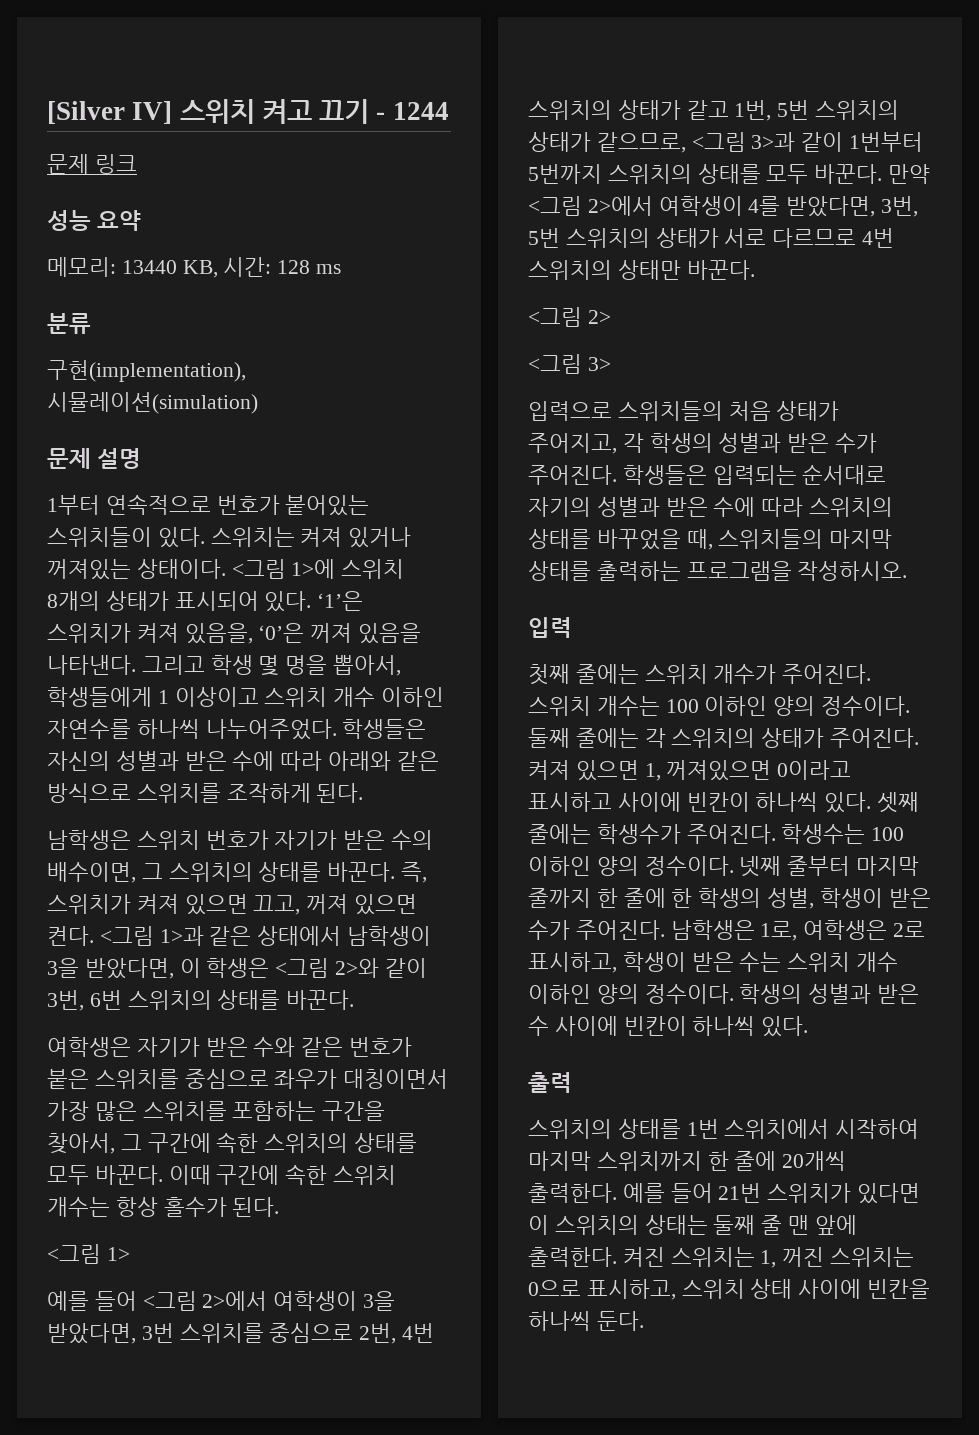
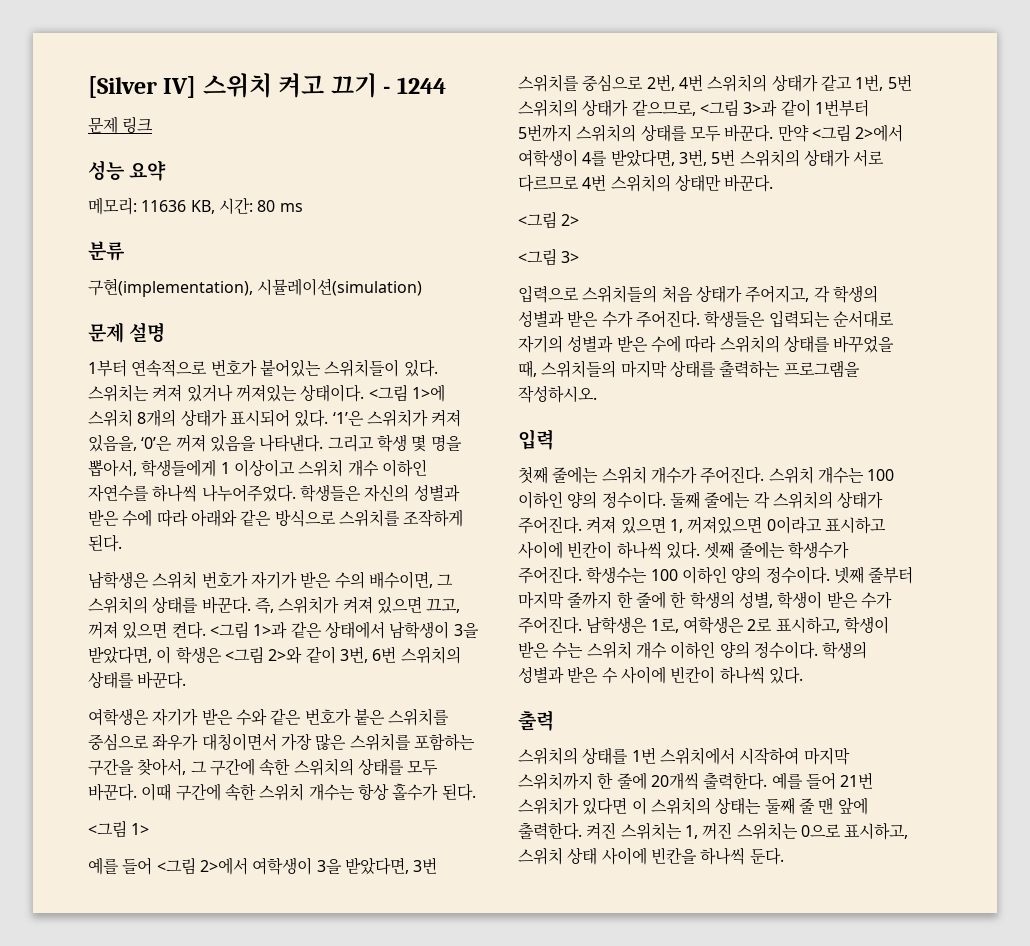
[121,260,177,274] 13440 -> [141,200,187,212] 11636
[277,260,311,274] 128 -> [257,200,276,212] 80

